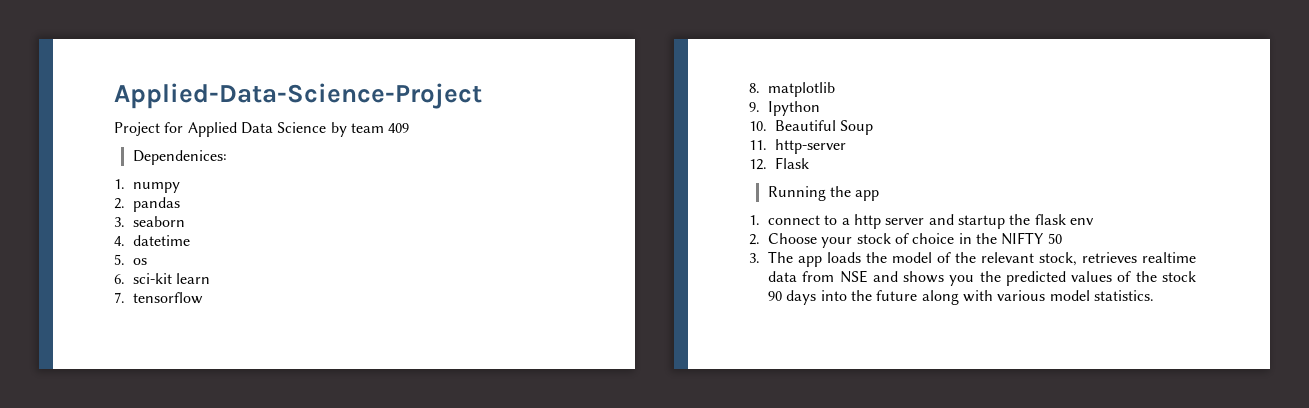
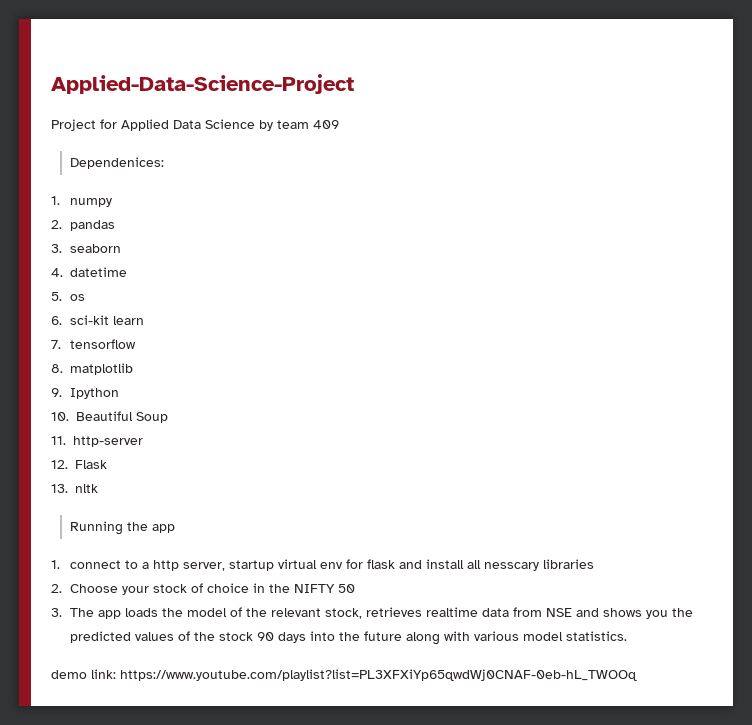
(809, 163) none -> [51,484,98,493] // 13. nltk
[885,214,1094,229] server and startup the flask env -> [182,559,594,571] server, startup virtual env for flask and install all nesscary libraries
(1154, 295) none -> [51,669,637,681] // demo link: https://www.youtube.com/playlist?list=PL3XFXiYp65qwdWj0CNAF-0eb-hL_TWOOq

